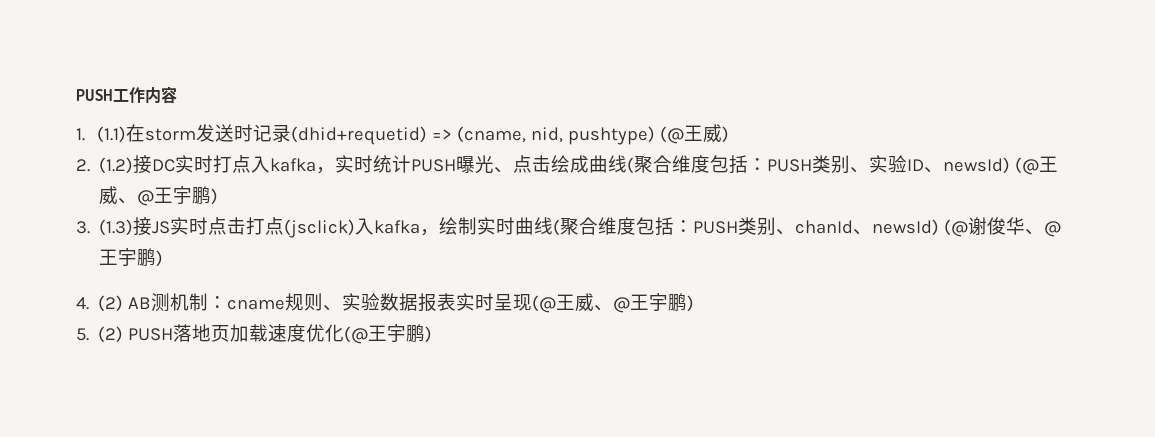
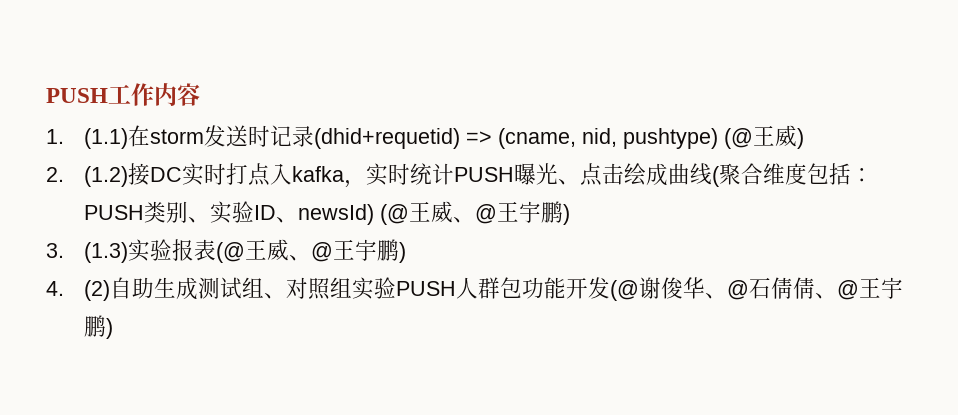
[133,217,1062,238] [99,248,164,267] [76,293,695,313] [76,324,369,344] 接JS实时点击打点(jsclick)入kafka，绘制实时曲线(聚合维度包括：PUSH类别、chanId、newsId) (@谢俊华、@王宇鹏) // 4. (2) AB测机制：cname规则、实验数据报表实时呈现(@王威、@王宇鹏) // 5. (2) PUSH落地页加载速度优化(@ -> [127,239,406,263] [46,277,859,301] 实验报表(@王威、@王宇鹏) // 4. (2)自助生成测试组、对照组实验PUSH人群包功能开发(@谢俊华、@石倩倩、@

